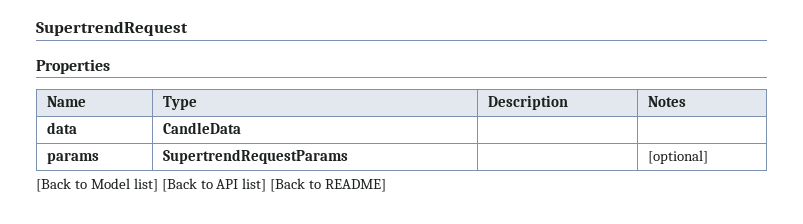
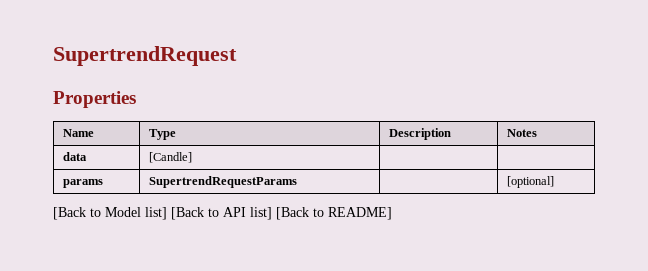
[162,122,241,134] CandleData -> [149,152,193,163] [Candle]

